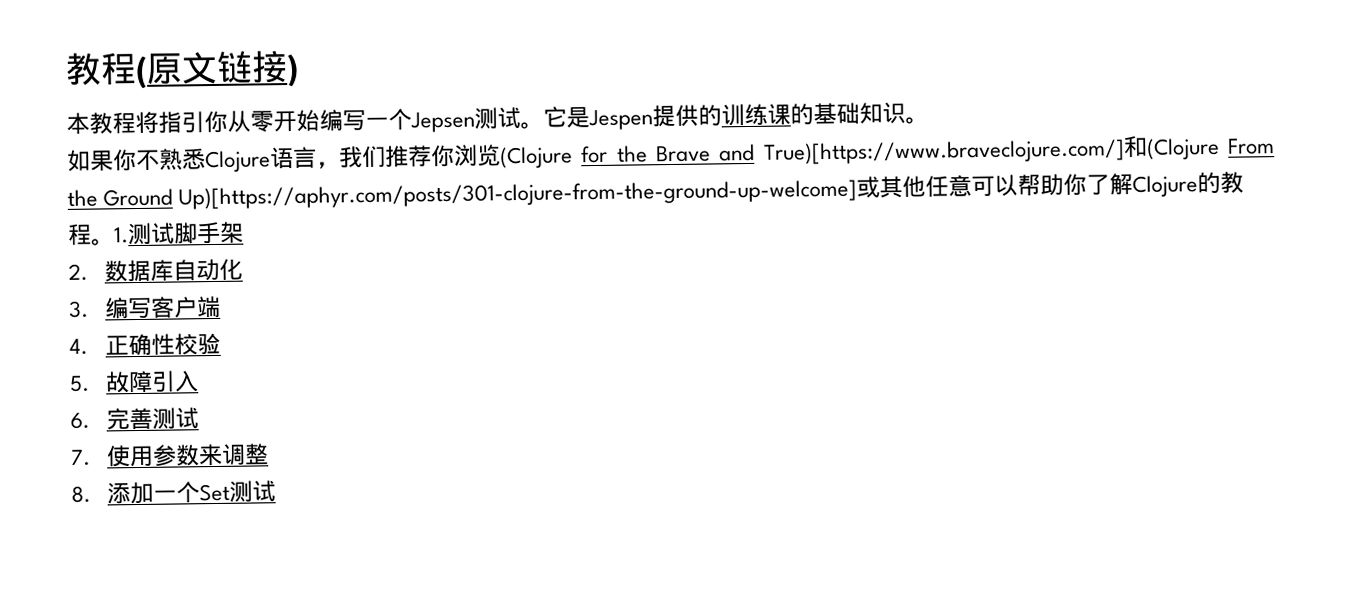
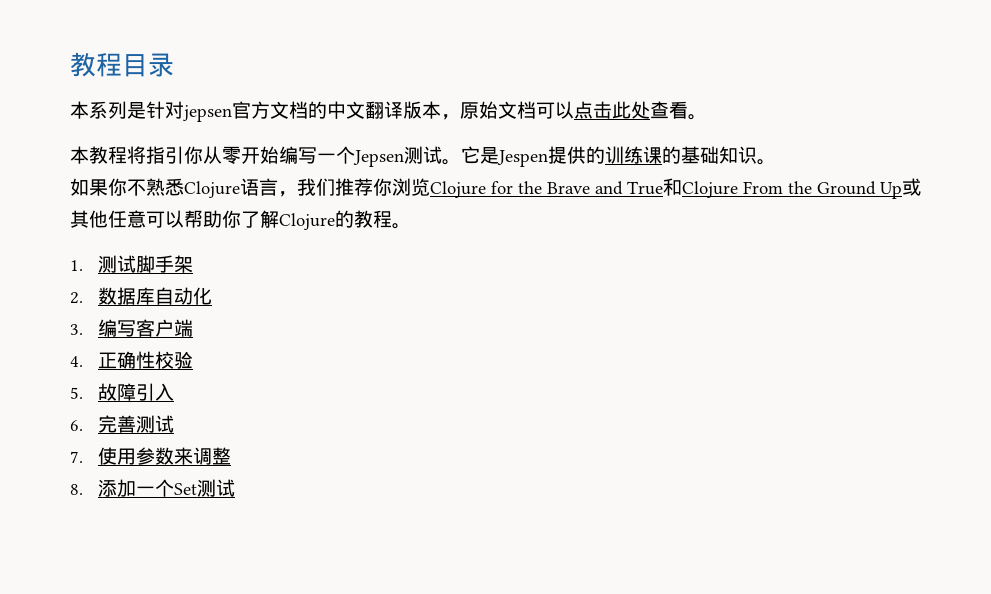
[65,50,299,90] 教程(原文链接) -> [70,52,174,77] [70,101,707,122] 教程目录 // 本系列是针对jepsen官方文档的中文翻译版本，原始文档可以点击此处查看。
[500,146,573,169] (Clojure -> [430,181,486,198] Clojure
[763,135,1220,165] True)[https://www.braveclojure.com/]和(Clojure -> [627,178,738,198] True和Clojure
[178,179,858,210] Up)[https://aphyr.com/posts/301-clojure-from-the-ground-up-welcome] -> [880,182,902,199] Up
(115, 242) none -> (411, 226) //

